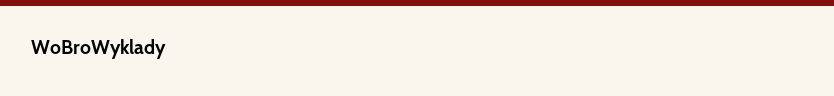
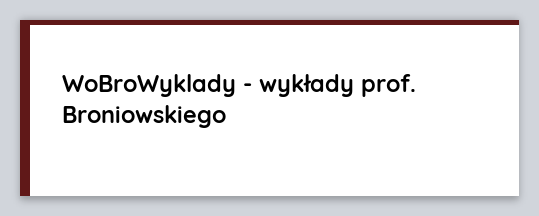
(166, 49) none -> [243,74,416,97] [62,105,226,128] - wykłady prof. Broniowskiego

